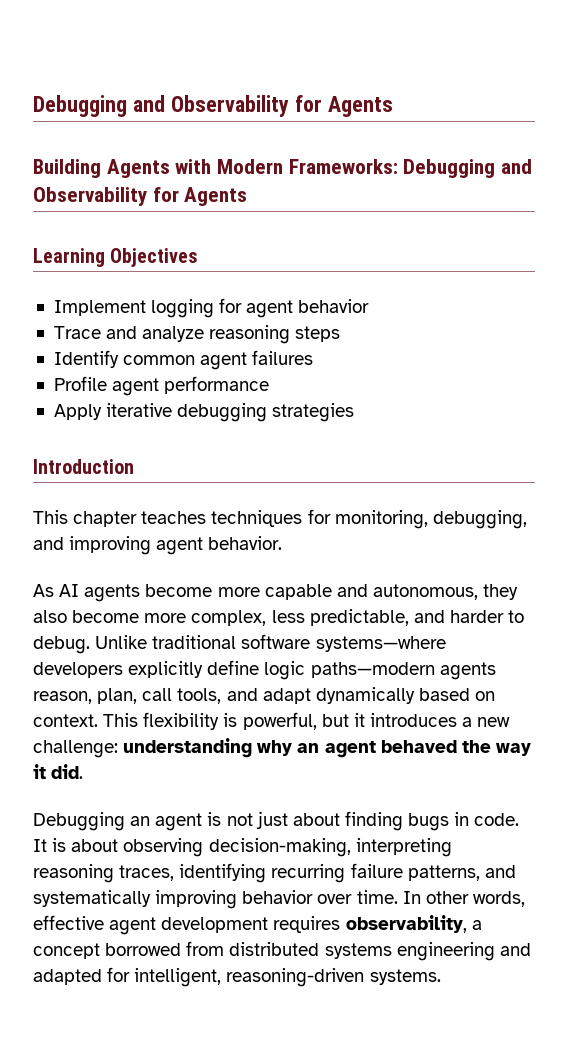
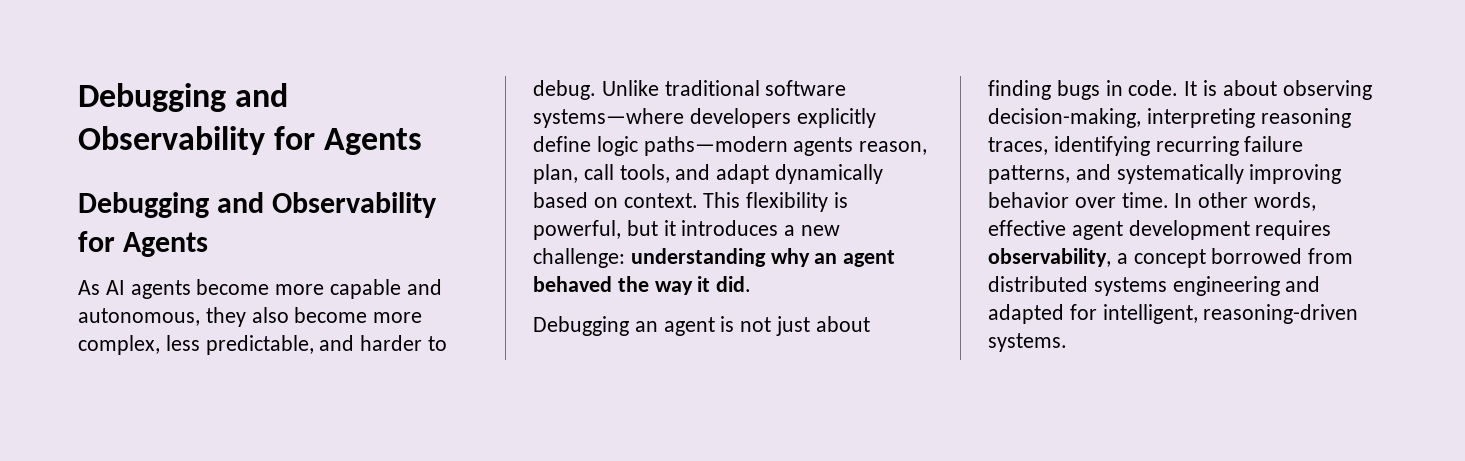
[33,95,393,117] [33,159,533,178] [33,187,248,206] [33,248,199,267] [53,298,370,318] [53,325,341,344] [53,350,314,370] [53,376,270,396] [53,403,355,422] [33,459,134,474] [33,509,527,529] [33,536,283,555] Debugging and Observability for Agents // Building Agents with Modern Frameworks: Debugging and Observability for Agents // Learning Objectives // Implement logging for agent behavior // Trace and analyze reasoning steps // Identify common agent failures // Profile agent performance // Apply iterative debugging strategies // Introduction // This chapter teaches techniques for monitoring, debugging, and improving agent behavior. -> [78,83,289,112] [78,126,423,155] [78,192,438,218] [78,231,209,257] Debugging and Observability for Agents // Debugging and Observability for Agents

